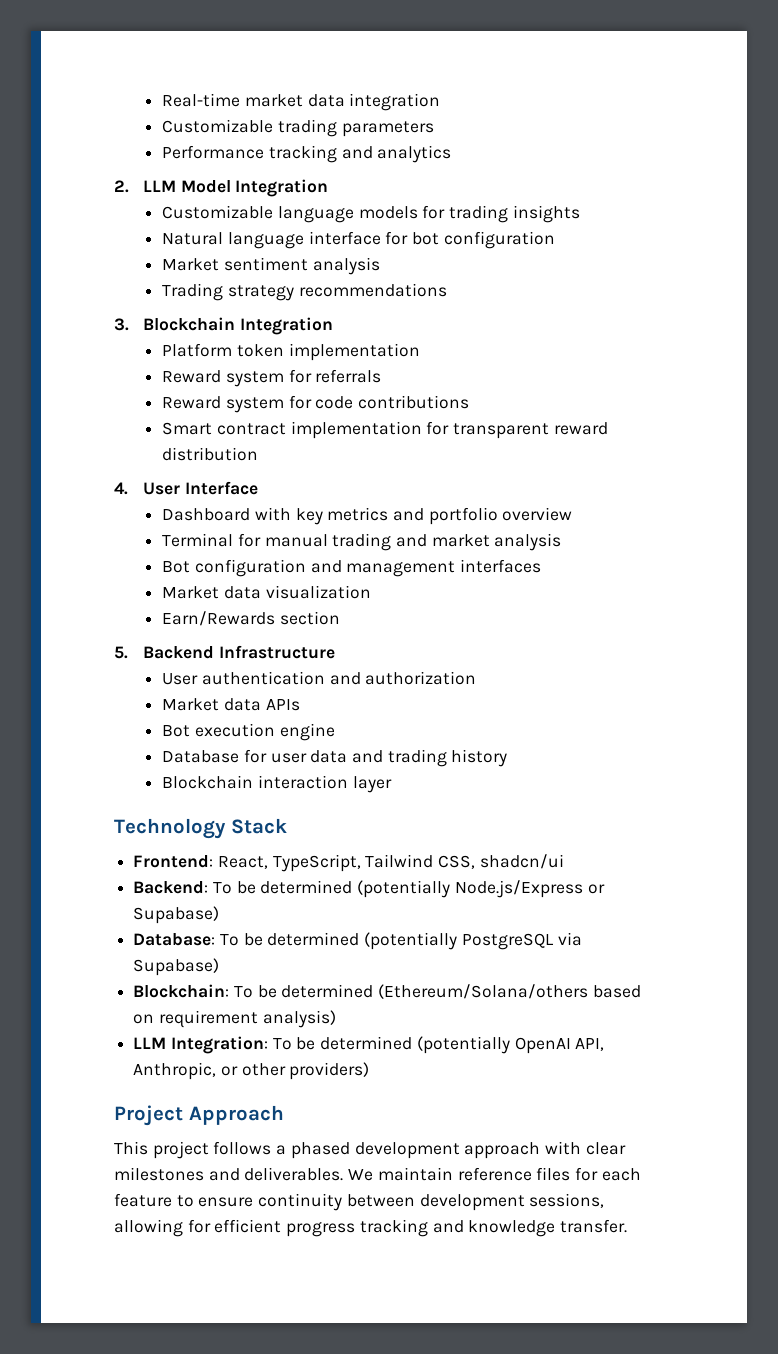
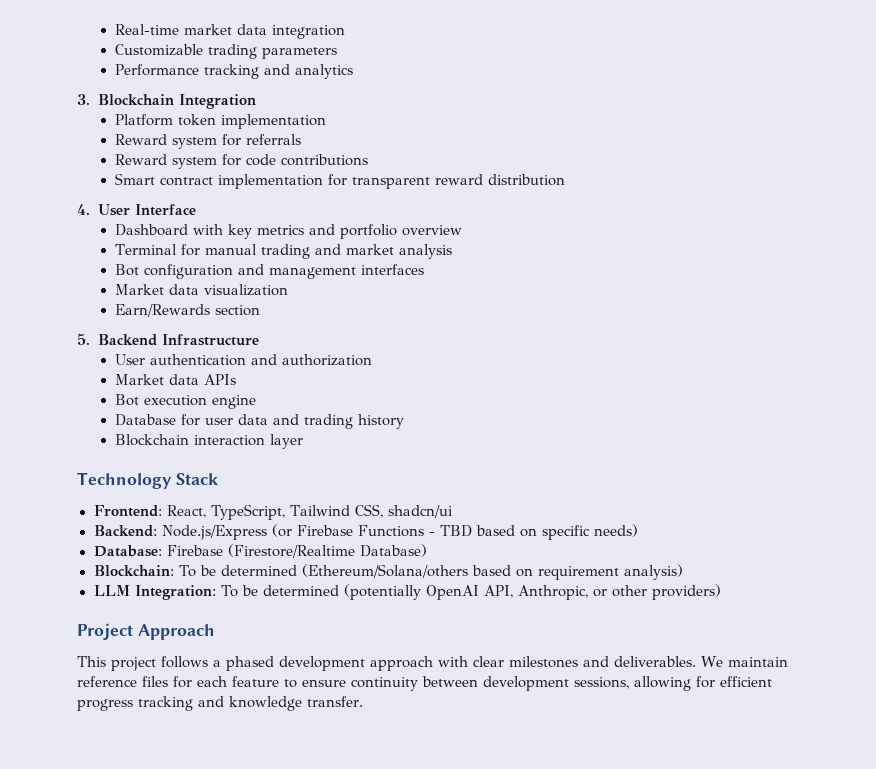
[114,179,329,197] [162,205,580,223] [162,231,555,249] [162,257,380,275] [162,283,447,301] // 2. LLM Model Integration // Customizable language models for trading insights // Natural language interface for bot configuration // Market sentiment analysis // Trading strategy recommendations -> (353, 71) none
[212,880,605,898] [133,906,220,924] [133,932,582,950] [133,958,220,976] To be determined (potentially Node.js/Express or Supabase) // Database: To be determined (potentially PostgreSQL via Supabase) -> [161,524,638,540] [93,544,427,558] Node.js/Express (or Firebase Functions - TBD based on specific needs) // Database: Firebase (Firestore/Realtime Database)

